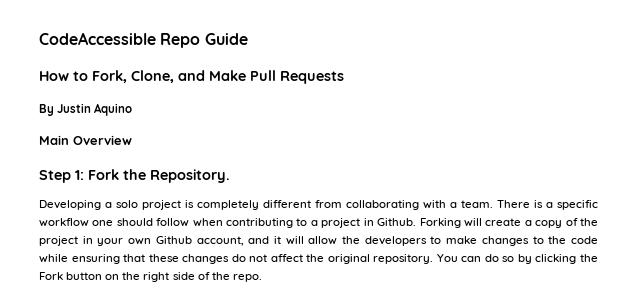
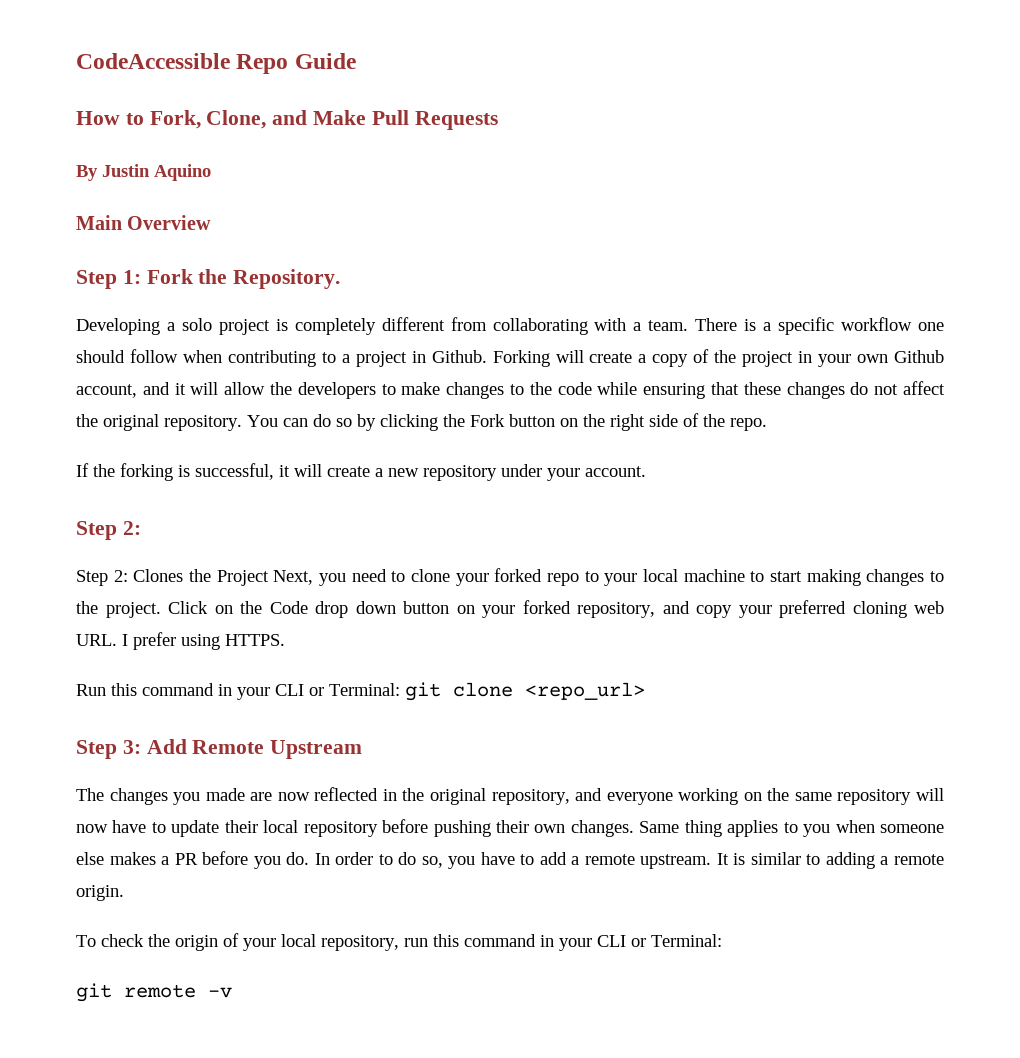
(262, 278) none -> [76,463,646,481] [76,521,141,540] [76,568,944,586] [76,600,944,618] [76,632,285,650] [76,682,645,701] [76,739,363,759] [76,787,944,805] [76,819,945,837] [76,851,944,869] [76,885,124,901] [76,933,722,951] [76,983,232,1002] // If the forking is successful, it will create a new repository under your account. // Step 2: // Step 2: Clones the Project Next, you need to clone your forked repo to your local machine to start making changes to the project. Click on the Code drop down button on your forked repository, and copy your preferred cloning web URL. I prefer using HTTPS. // Run this command in your CLI or Terminal: git clone <repo_url> // Step 3: Add Remote Upstream // The changes you made are now reflected in the original repository, and everyone working on the same repository will now have to update their local repository before pushing their own changes. Same thing applies to you when someone else makes a PR before you do. In order to do so, you have to add a remote upstream. It is similar to adding a remote origin. // To check the origin of your local repository, run this command in your CLI or Terminal: // git remote -v

